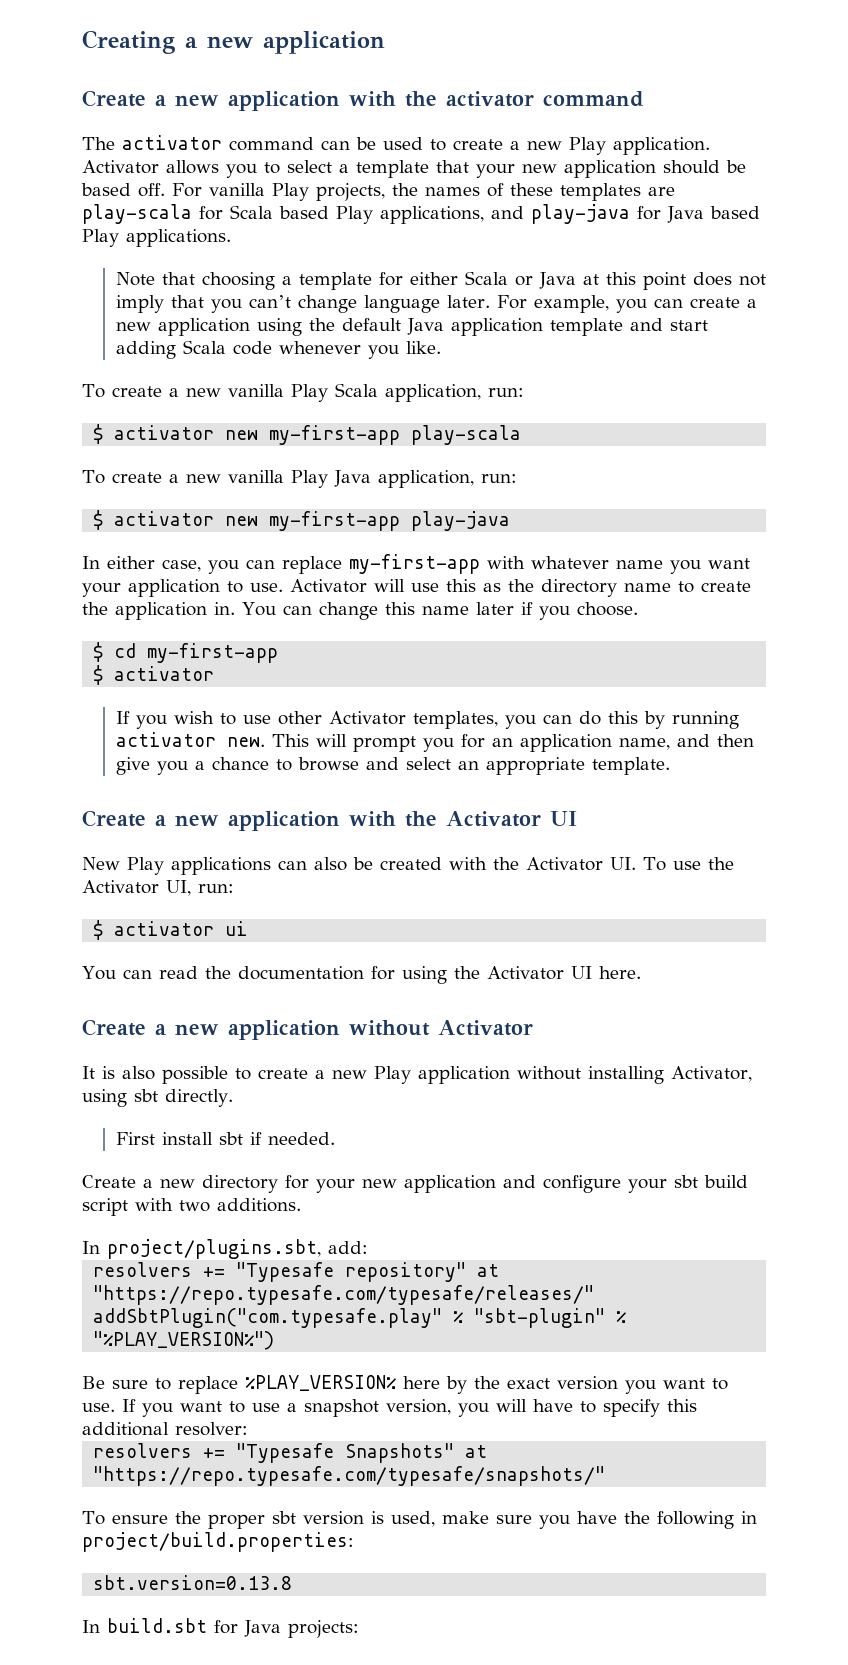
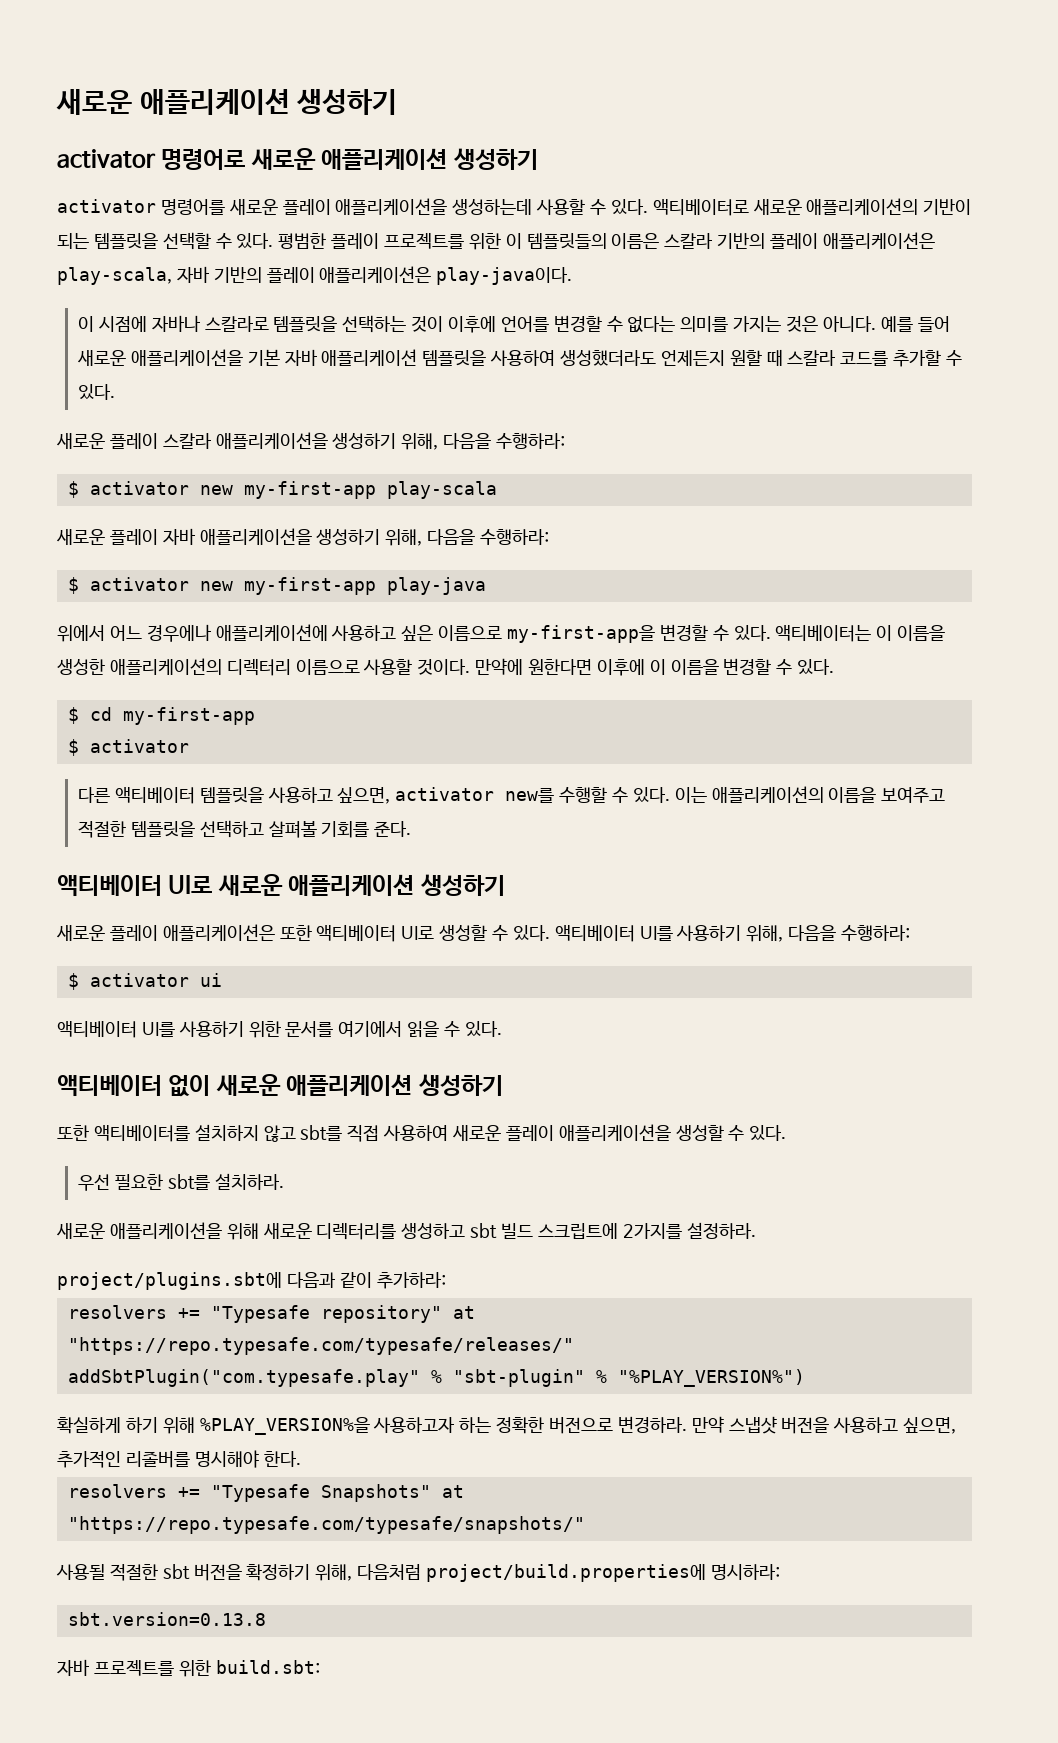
[82,30,385,54] [82,90,644,111] [82,135,710,155] [82,160,746,178] [81,183,675,201] [82,204,760,224] [82,229,231,247] [115,271,766,290] [115,295,757,313] [115,318,708,336] [115,340,441,359] [82,383,524,402] Creating a new application // Create a new application with the activator command // The activator command can be used to create a new Play application. Activator allows you to select a template that your new application should be based off. For vanilla Play projects, the names of these templates are play-scala for Scala based Play applications, and play-java for Java based Play applications. // Note that choosing a template for either Scala or Java at this point does not imply that you can’t change language later. For example, you can create a new application using the default Java application template and start adding Scala code whenever you like. // To create a new vanilla Play Scala application, run: -> [56,89,398,115] [57,148,538,170] [57,198,972,216] [57,232,935,250] [57,266,573,285] [78,315,950,333] [77,349,963,367] [78,384,116,400] [56,432,566,450] 새로운 애플리케이션 생성하기 // activator 명령어로 새로운 애플리케이션 생성하기 // activator 명령어를 새로운 플레이 애플리케이션을 생성하는데 사용할 수 있다. 액티베이터로 새로운 애플리케이션의 기반이 되는 템플릿을 선택할 수 있다. 평범한 플레이 프로젝트를 위한 이 템플릿들의 이름은 스칼라 기반의 플레이 애플리케이션은 play-scala, 자바 기반의 플레이 애플리케이션은 play-java이다. // 이 시점에 자바나 스칼라로 템플릿을 선택하는 것이 이후에 언어를 변경할 수 없다는 의미를 가지는 것은 아니다. 예를 들어 새로운 애플리케이션을 기본 자바 애플리케이션 템플릿을 사용하여 생성했더라도 언제든지 원할 때 스칼라 코드를 추가할 수 있다. // 새로운 플레이 스칼라 애플리케이션을 생성하기 위해, 다음을 수행하라:
[82,470,517,488] To create a new vanilla Play Java application, run: -> [56,528,550,546] 새로운 플레이 자바 애플리케이션을 생성하기 위해, 다음을 수행하라:
[82,554,750,574] [82,579,751,597] [82,602,638,620] In either case, you can replace my-first-app with whatever name you want your application to use. Activator will use this as the directory name to create the application in. You can change this name later if you choose. -> [57,624,946,643] [57,658,835,676] 위에서 어느 경우에나 애플리케이션에 사용하고 싶은 이름으로 my-first-app을 변경할 수 있다. 액티베이터는 이 이름을 생성한 애플리케이션의 디렉터리 이름으로 사용할 것이다. 만약에 원한다면 이후에 이 이름을 변경할 수 있다.
[115,711,739,729] [115,732,754,752] [115,757,670,775] [82,810,577,831] [82,857,734,875] [82,880,234,896] [93,920,249,940] [82,966,641,984] [82,1019,533,1040] [82,1066,752,1084] [82,1089,233,1107] [115,1132,335,1145] [82,1175,748,1193] [82,1198,301,1216] [82,1239,368,1259] If you wish to use other Activator templates, you can do this by running activator new. This will prompt you for an application name, and then give you a chance to browse and select an appropriate template. // Create a new application with the Activator UI // New Play applications can also be created with the Activator UI. To use the Activator UI, run: // $ activator ui // You can read the documentation for using the Activator UI here. // Create a new application without Activator // It is also possible to create a new Play application without installing Activator, using sbt directly. // First install sbt if needed. // Create a new directory for your new application and configure your sbt build script with two additions. // In project/plugins.sbt, add: -> [78,786,946,804] [78,820,412,838] [57,874,505,897] [56,924,911,942] [67,973,222,990] [57,1021,502,1038] [57,1074,503,1097] [57,1124,787,1142] [78,1173,284,1191] [56,1222,756,1240] [57,1272,446,1290] 다른 액티베이터 템플릿을 사용하고 싶으면, activator new를 수행할 수 있다. 이는 애플리케이션의 이름을 보여주고 적절한 템플릿을 선택하고 살펴볼 기회를 준다. // 액티베이터 UI로 새로운 애플리케이션 생성하기 // 새로운 플레이 애플리케이션은 또한 액티베이터 UI로 생성할 수 있다. 액티베이터 UI를 사용하기 위해, 다음을 수행하라: // $ activator ui // 액티베이터 UI를 사용하기 위한 문서를 여기에서 읽을 수 있다. // 액티베이터 없이 새로운 애플리케이션 생성하기 // 또한 액티베이터를 설치하지 않고 sbt를 직접 사용하여 새로운 플레이 애플리케이션을 생성할 수 있다. // 우선 필요한 sbt를 설치하라. // 새로운 애플리케이션을 위해 새로운 디렉터리를 생성하고 sbt 빌드 스크립트에 2가지를 설정하라. // project/plugins.sbt에 다음과 같이 추가하라:
[82,1375,728,1394] [82,1399,697,1417] [82,1422,248,1436] Be sure to replace %PLAY_VERSION% here by the exact version you want to use. If you want to use a snapshot version, you will have to specify this additional resolver: -> [57,1416,957,1435] [57,1450,301,1468] 확실하게 하기 위해 %PLAY_VERSION%을 사용하고자 하는 정확한 버전으로 변경하라. 만약 스냅샷 버전을 사용하고 싶으면, 추가적인 리졸버를 명시해야 한다.
[82,1511,757,1529] [82,1532,354,1552] [93,1575,293,1590] [82,1618,359,1638] To ensure the proper sbt version is used, make sure you have the following in project/build.properties: // sbt.version=0.13.8 // In build.sbt for Java projects: -> [56,1564,780,1582] [67,1612,266,1626] [57,1659,320,1677] 사용될 적절한 sbt 버전을 확정하기 위해, 다음처럼 project/build.properties에 명시하라: // sbt.version=0.13.8 // 자바 프로젝트를 위한 build.sbt:

